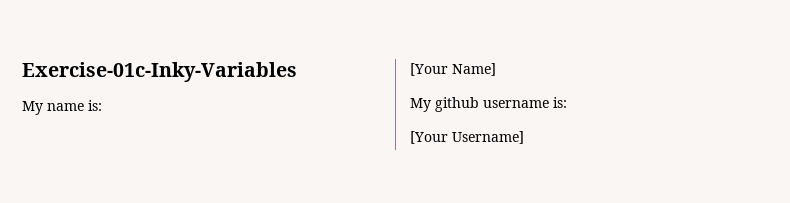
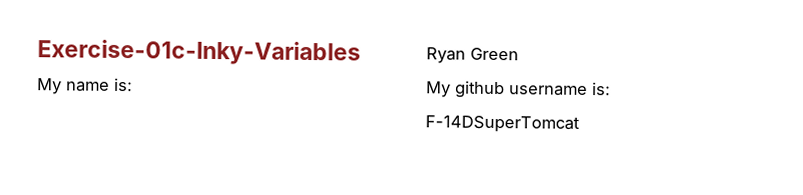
[410,63,496,76] [Your Name] -> [426,47,519,64] Ryan Green
[410,131,524,144] [Your Username] -> [425,115,580,133] F-14DSuperTomcat

